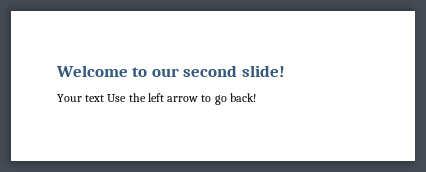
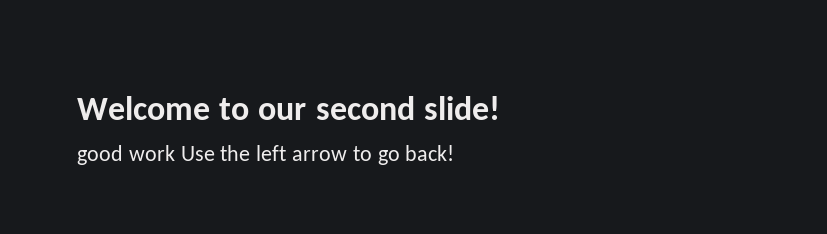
[57,94,105,102] Your text -> [77,145,175,165] good work

